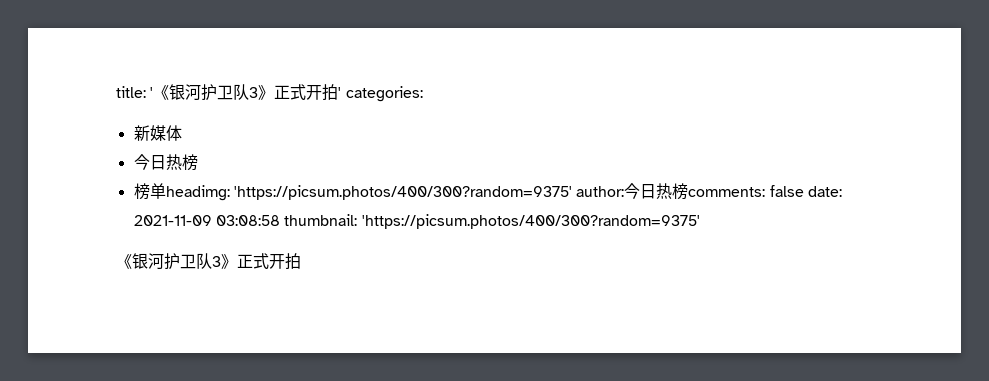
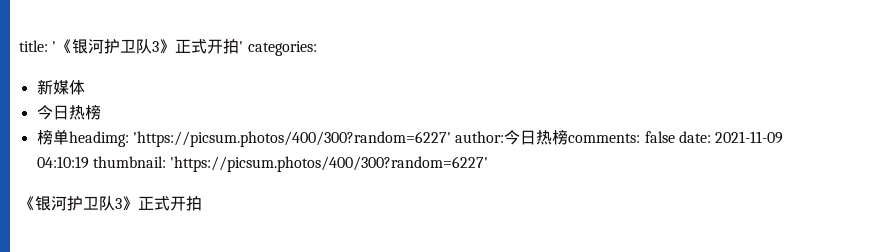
[233,185,572,200] 'https://picsum.photos/400/300?random=9375' -> [132,131,451,147] 'https://picsum.photos/400/300?random=6227'
[215,214,700,229] 03:08:58 thumbnail: 'https://picsum.photos/400/300?random=9375' -> [36,156,489,172] 04:10:19 thumbnail: 'https://picsum.photos/400/300?random=6227'

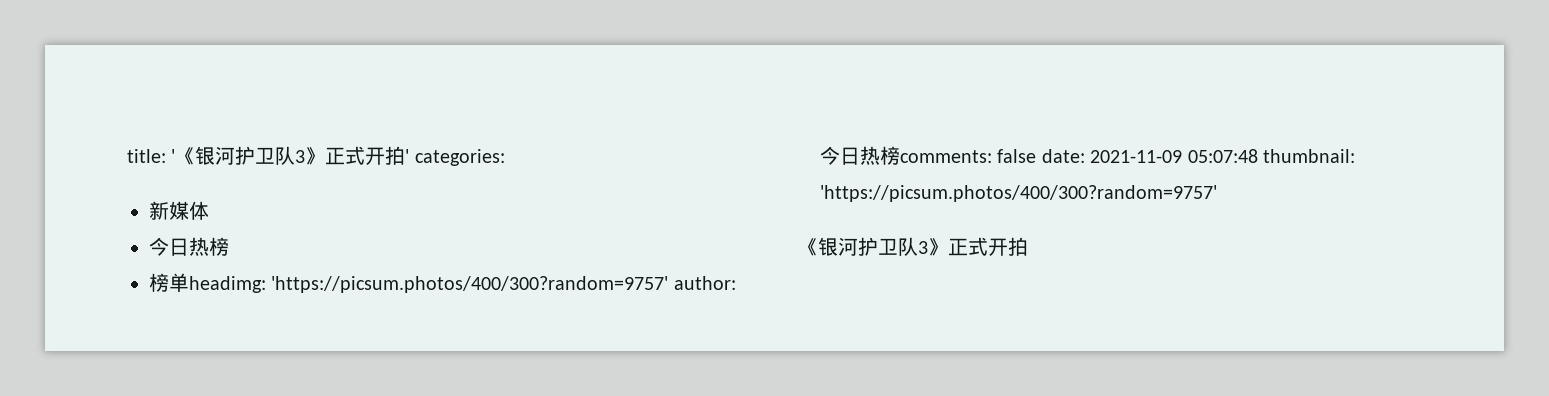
[132,131,451,147] 'https://picsum.photos/400/300?random=6227' -> [271,276,669,293] 'https://picsum.photos/400/300?random=9757'
[36,156,489,172] 04:10:19 thumbnail: 'https://picsum.photos/400/300?random=6227' -> [1187,149,1355,163] [820,185,1217,202] 05:07:48 thumbnail: 'https://picsum.photos/400/300?random=9757'

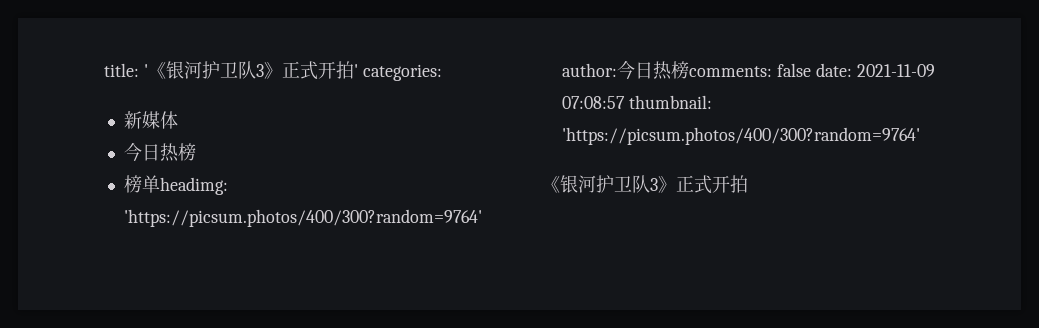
[271,276,669,293] 'https://picsum.photos/400/300?random=9757' -> [123,209,482,227] 'https://picsum.photos/400/300?random=9764'
[1187,149,1355,163] [820,185,1217,202] 05:07:48 thumbnail: 'https://picsum.photos/400/300?random=9757' -> [561,95,712,109] [561,127,920,145] 07:08:57 thumbnail: 'https://picsum.photos/400/300?random=9764'

